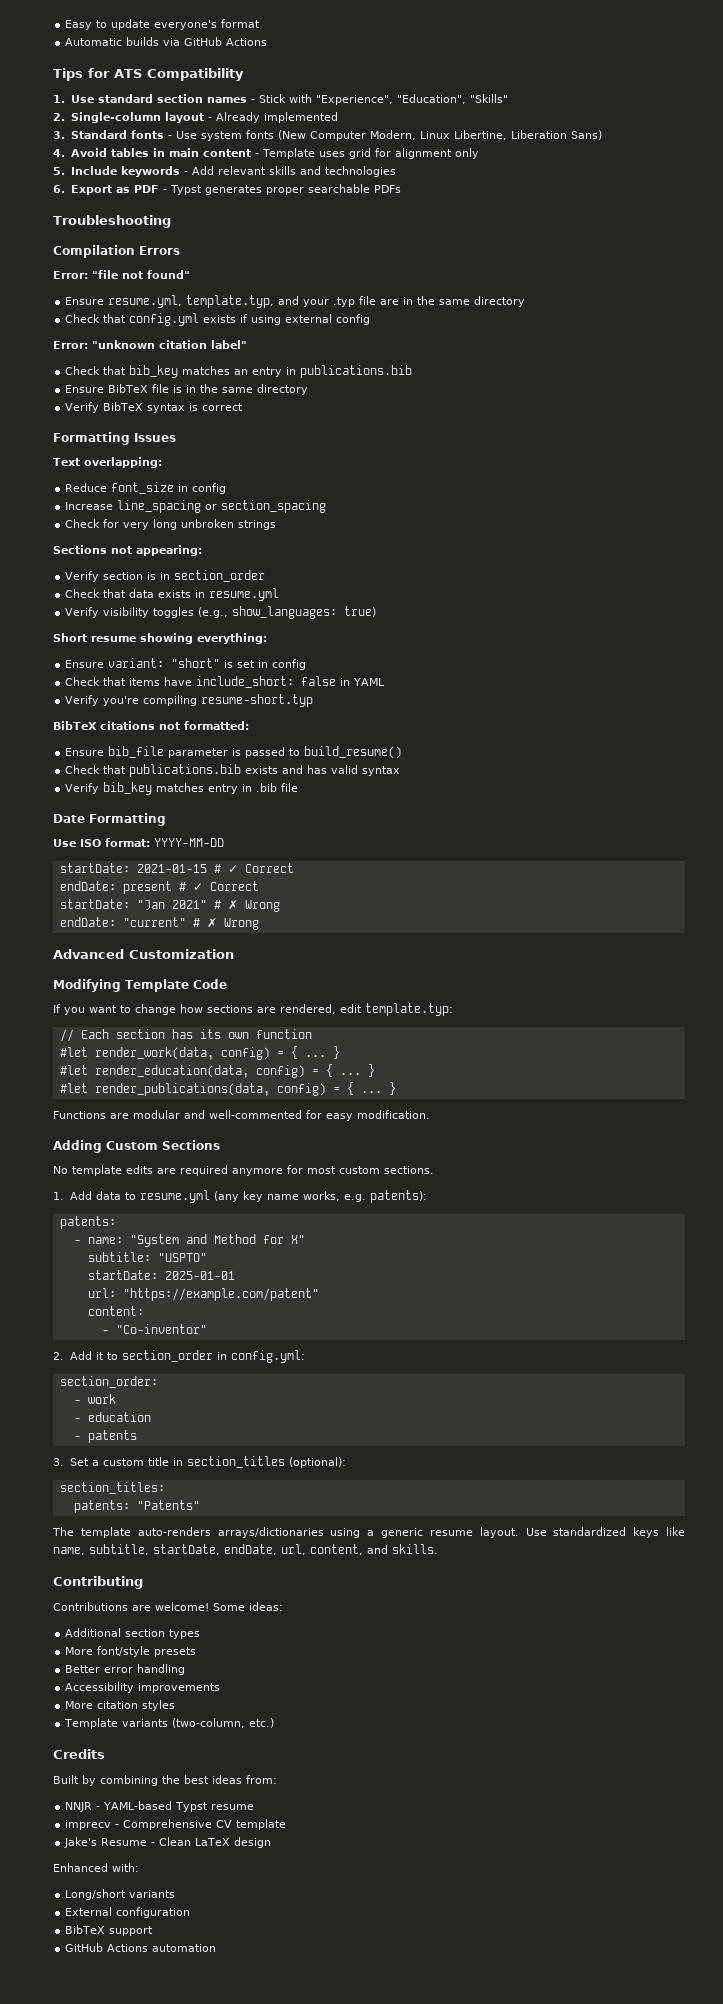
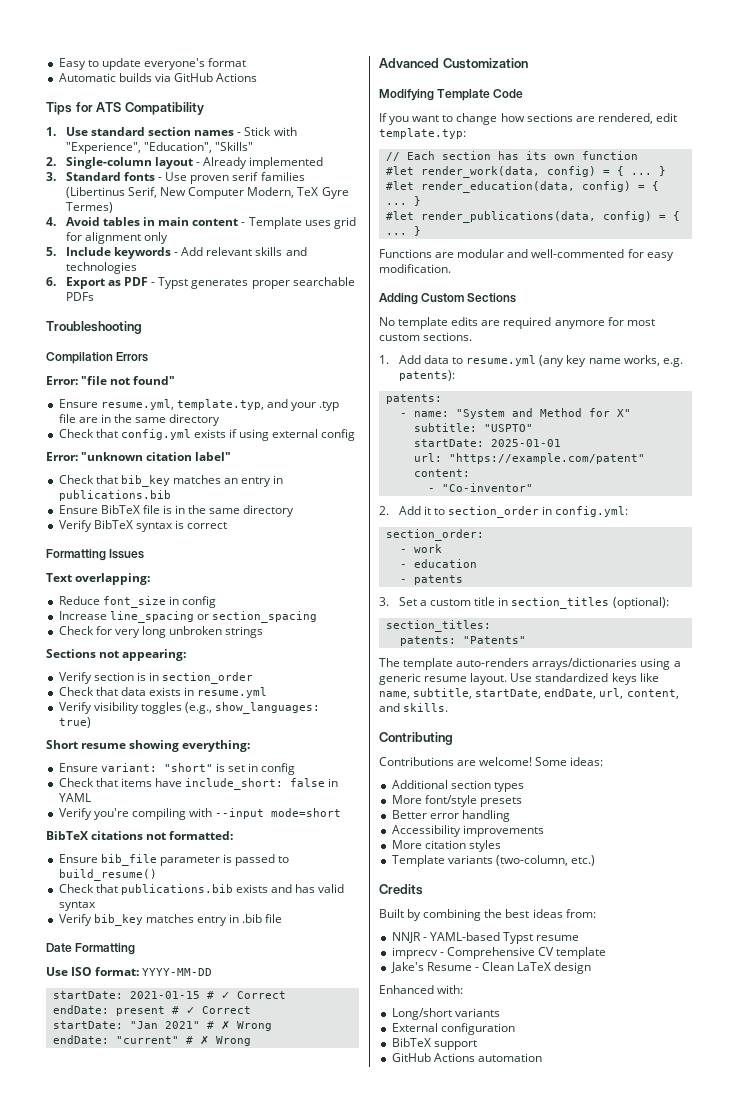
[200,130,602,141] system fonts (New Computer Modern, Linux Libertine, Liberation Sans) -> [190,172,305,184] [65,187,349,199] [65,202,113,213] proven serif families (Libertinus Serif, New Computer Modern, TeX Gyre Termes)
[201,694,314,707] resume-short.typ -> [188,808,342,819] with --input mode=short

